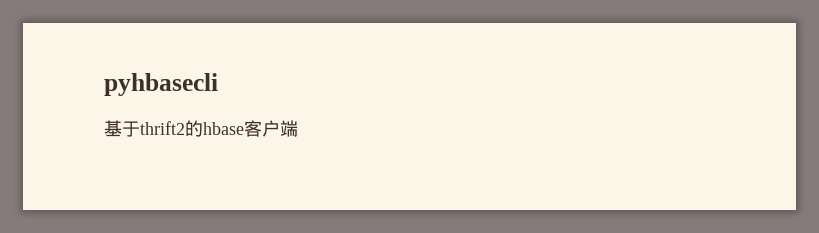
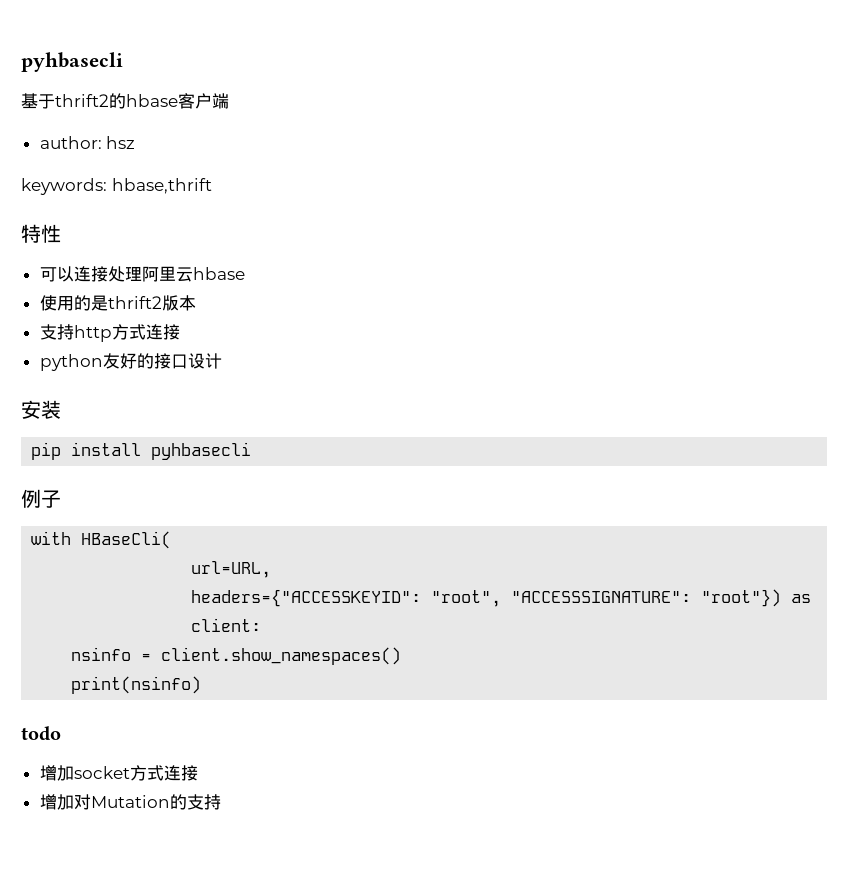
(298, 128) none -> [39,136,136,149] [21,178,212,195] [21,224,61,243] [39,266,245,282] [39,295,196,311] [39,324,180,342] [39,353,222,371] [21,400,61,419] [31,442,252,460] [21,489,61,508] [31,531,172,549] [191,561,272,578] [191,589,812,607] [191,618,262,632] [71,647,402,665] [71,676,202,694] [21,726,61,741] [39,765,198,781] [39,794,221,810] // author: hsz // keywords: hbase,thrift // 特性 // 可以连接处理阿里云hbase // 使用的是thrift2版本 // 支持http方式连接 // python友好的接口设计 // 安装 // pip install pyhbasecli // 例子 // with HBaseCli( // url=URL, // headers={"ACCESSKEYID": "root", "ACCESSSIGNATURE": "root"}) as client: // nsinfo = client.show_namespaces() // print(nsinfo) // todo // 增加socket方式连接 // 增加对Mutation的支持

